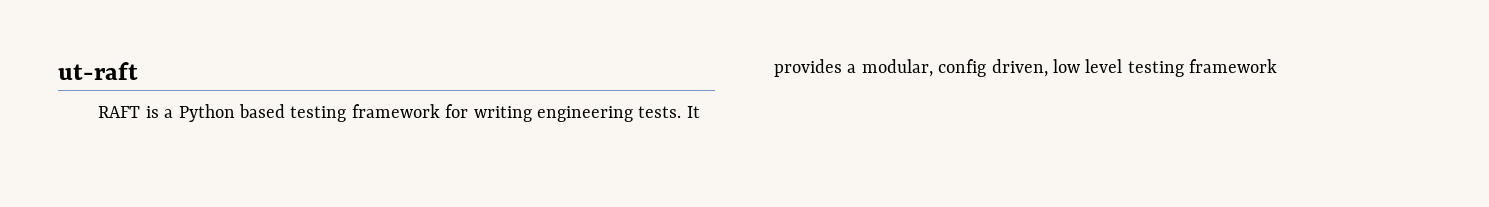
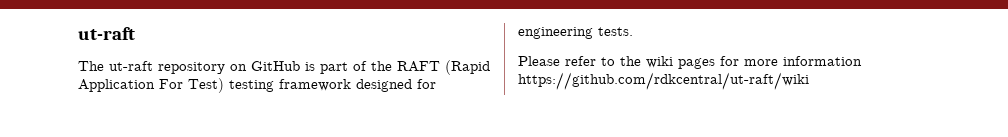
[98,104,700,122] [774,59,1278,77] RAFT is a Python based testing framework for writing engineering tests. It provides a modular, config driven, low level testing framework -> [78,60,490,75] [78,78,436,93] [518,27,633,39] [518,56,862,69] [518,72,809,90] The ut-raft repository on GitHub is part of the RAFT (Rapid Application For Test) testing framework designed for engineering tests. // Please refer to the wiki pages for more information https://github.com/rdkcentral/ut-raft/wiki

